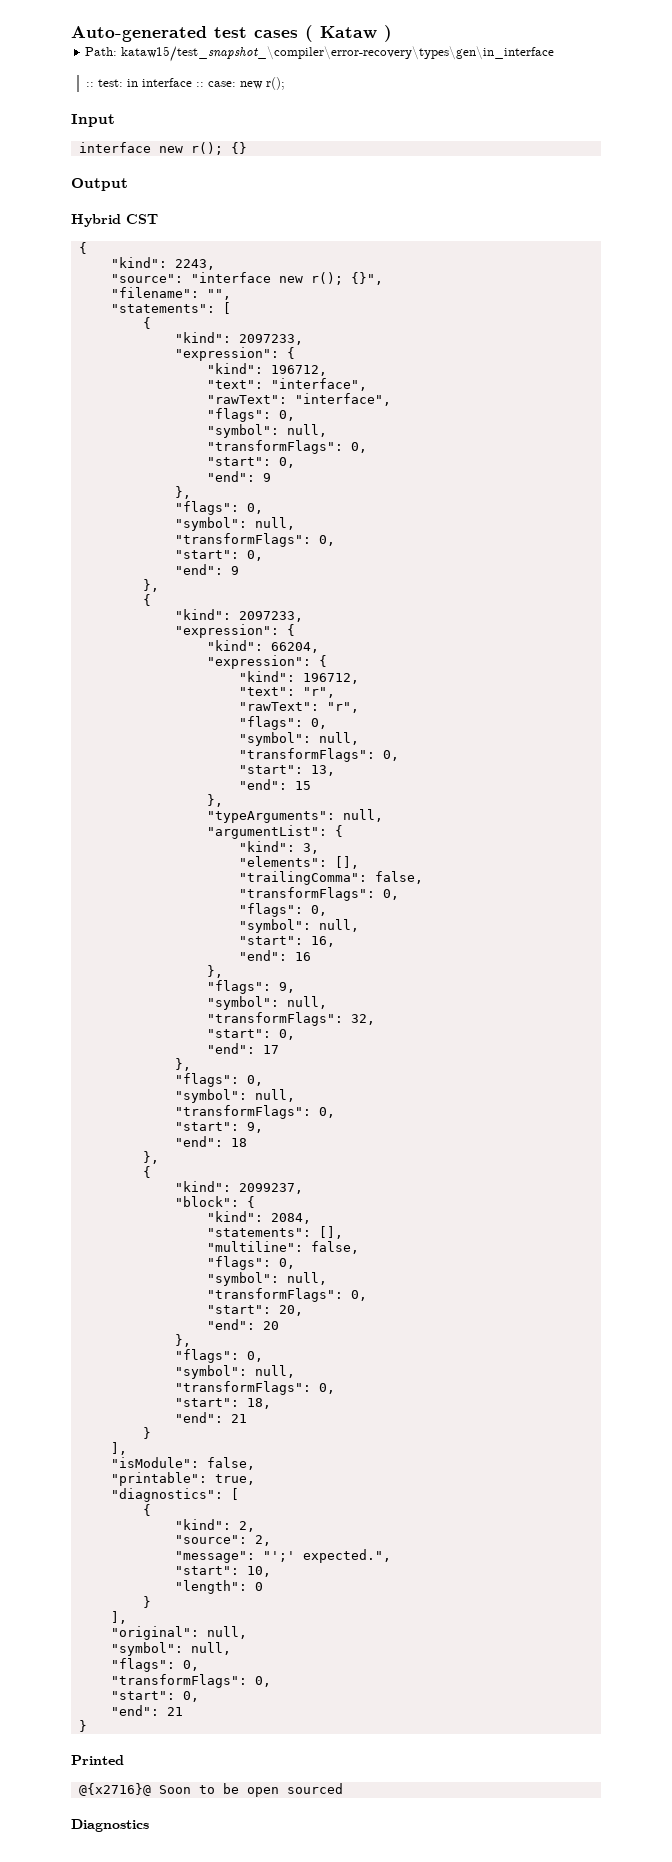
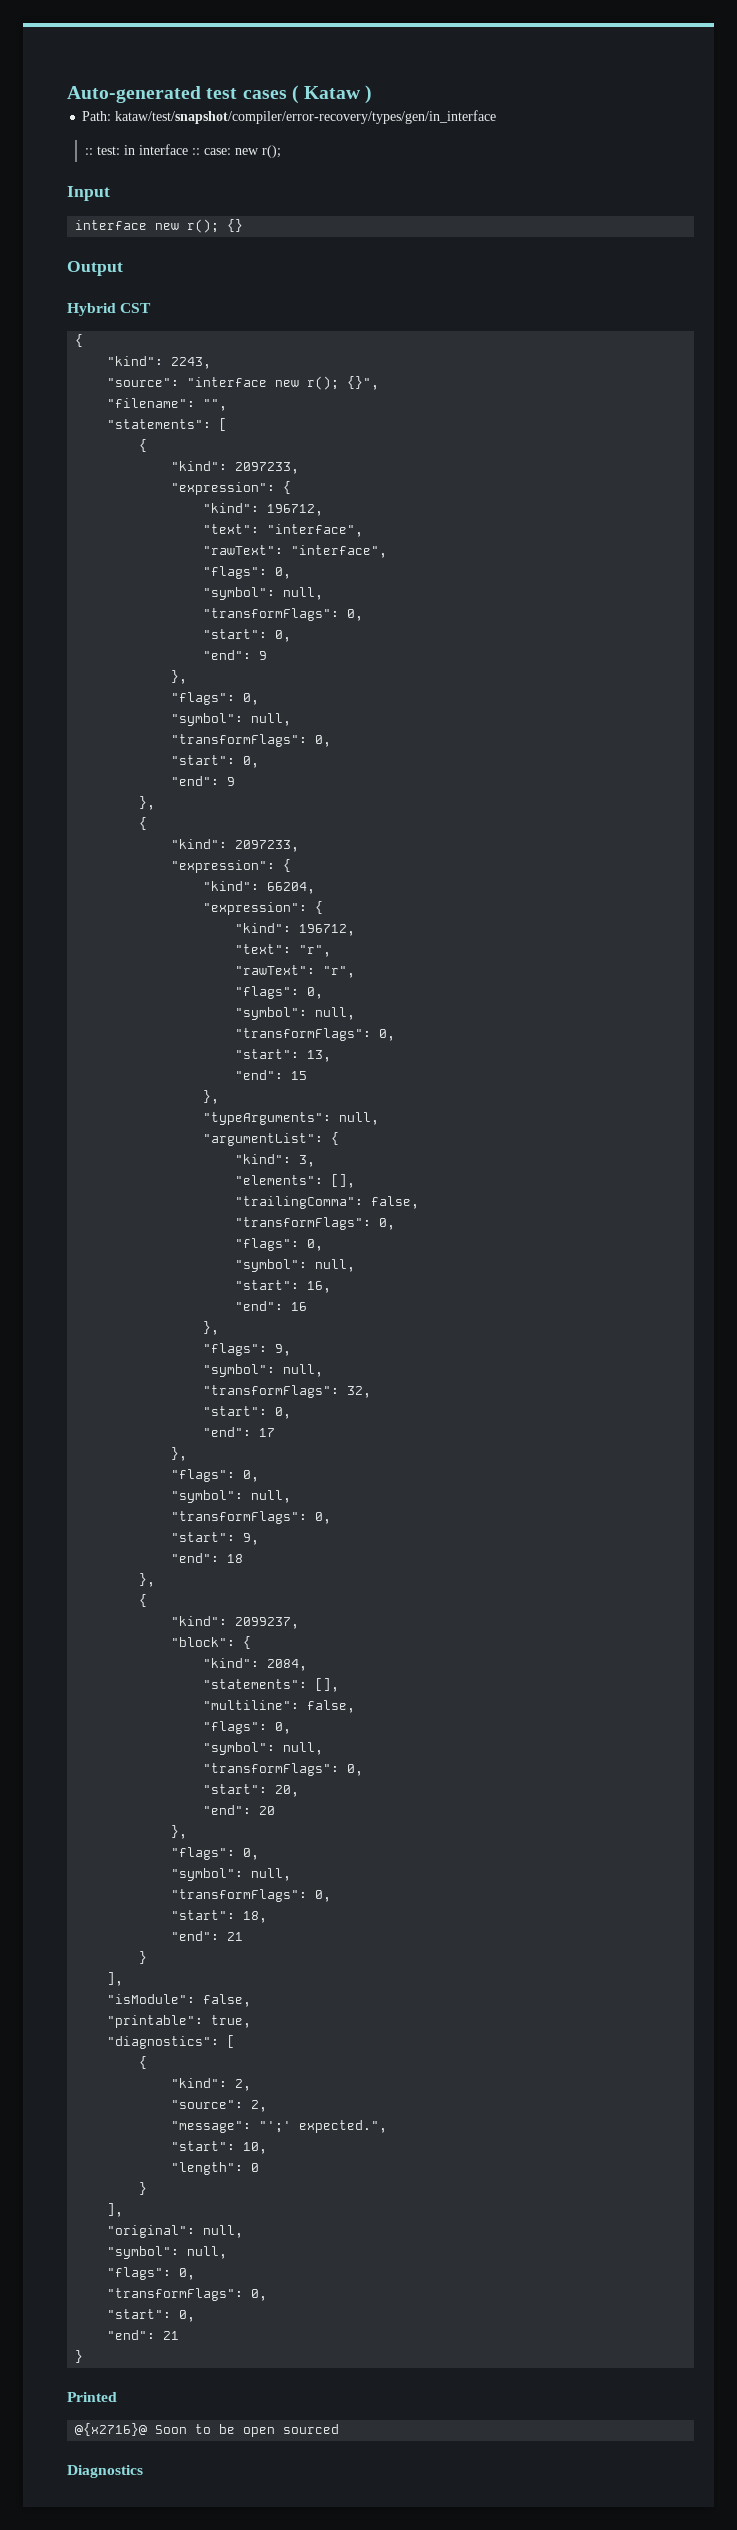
[121,46,555,62] kataw15/test_snapshot_\compiler\error-recovery\types\gen\in_interface -> [115,110,497,124] kataw/test/snapshot/compiler/error-recovery/types/gen/in_interface

